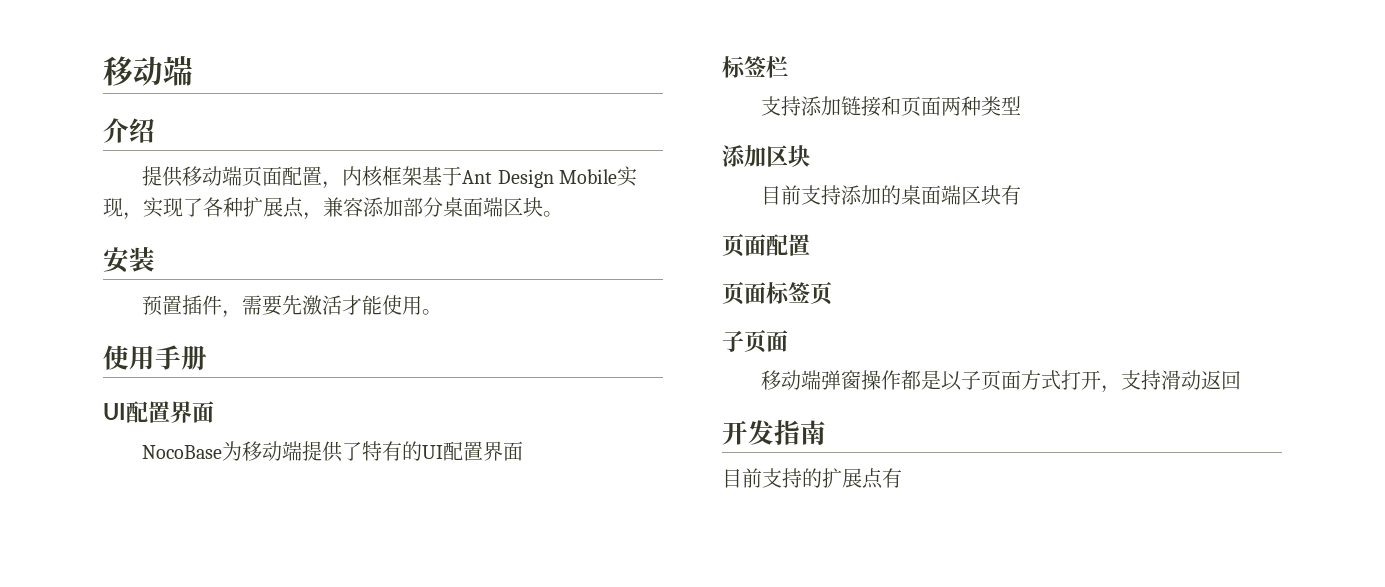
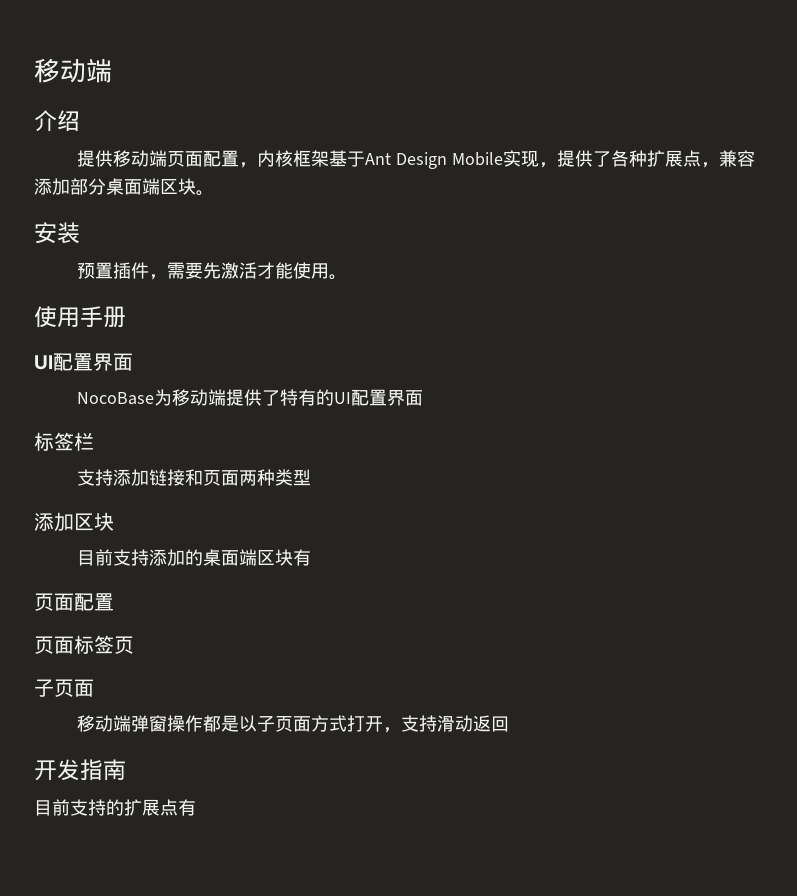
[143,197,183,218] 实现 -> [557,150,594,167] 提供

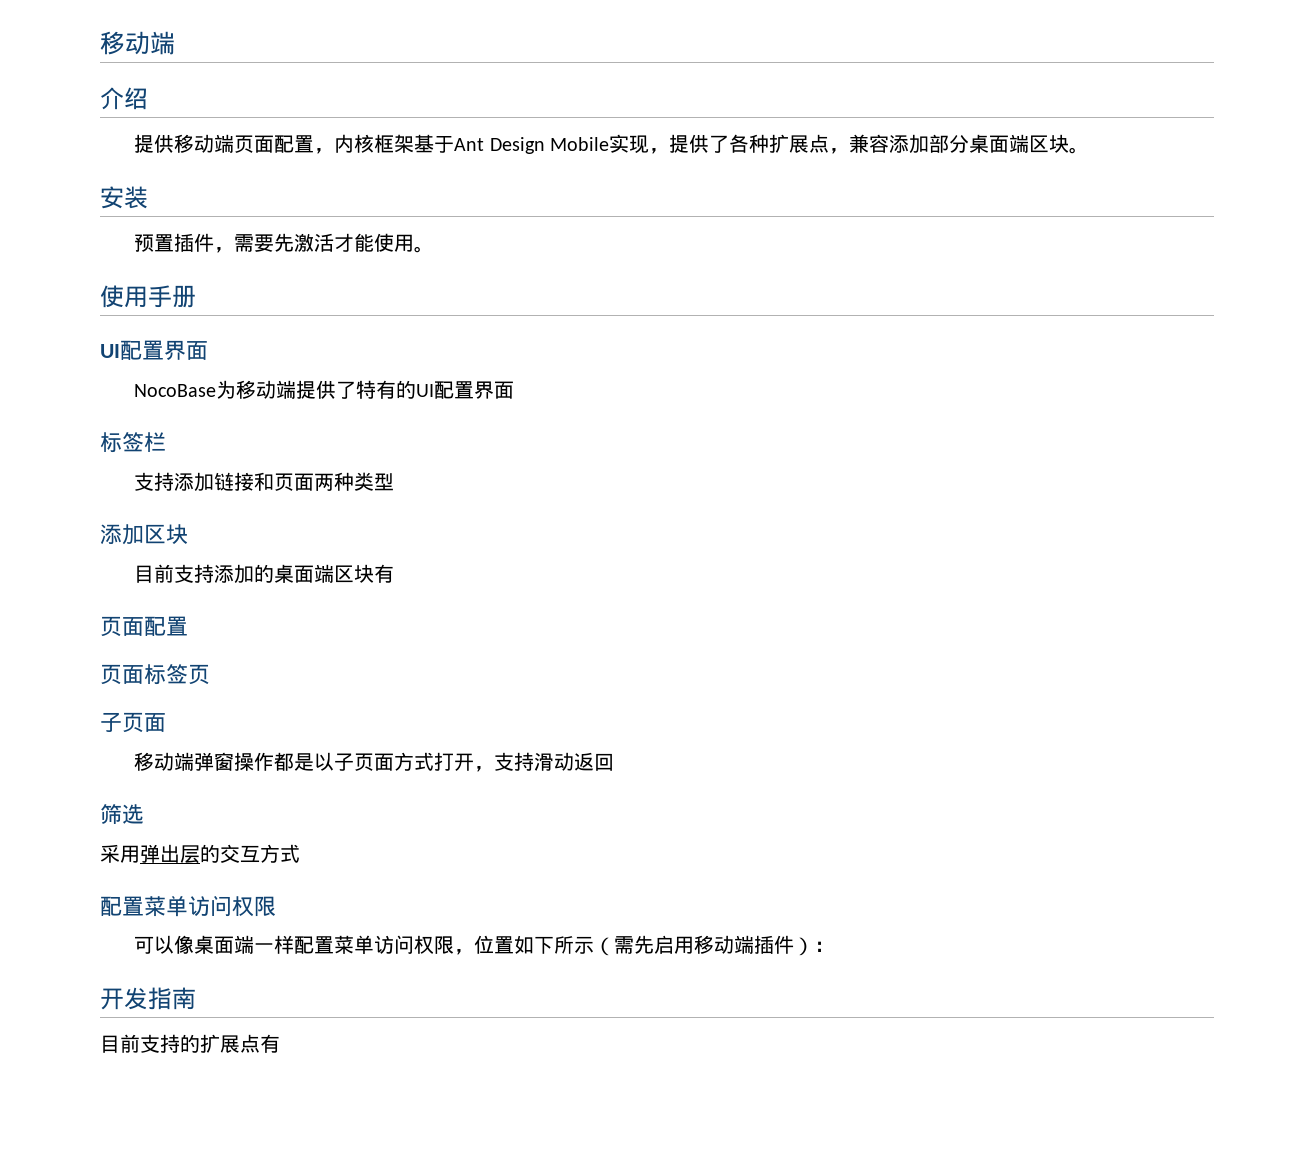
(510, 724) none -> [100,804,144,824] [100,844,300,864] [100,895,276,917] [134,935,835,956] // 筛选 // 采用弹出层的交互方式 // 配置菜单访问权限 // 可以像桌面端一样配置菜单访问权限，位置如下所示（需先启用移动端插件）：

